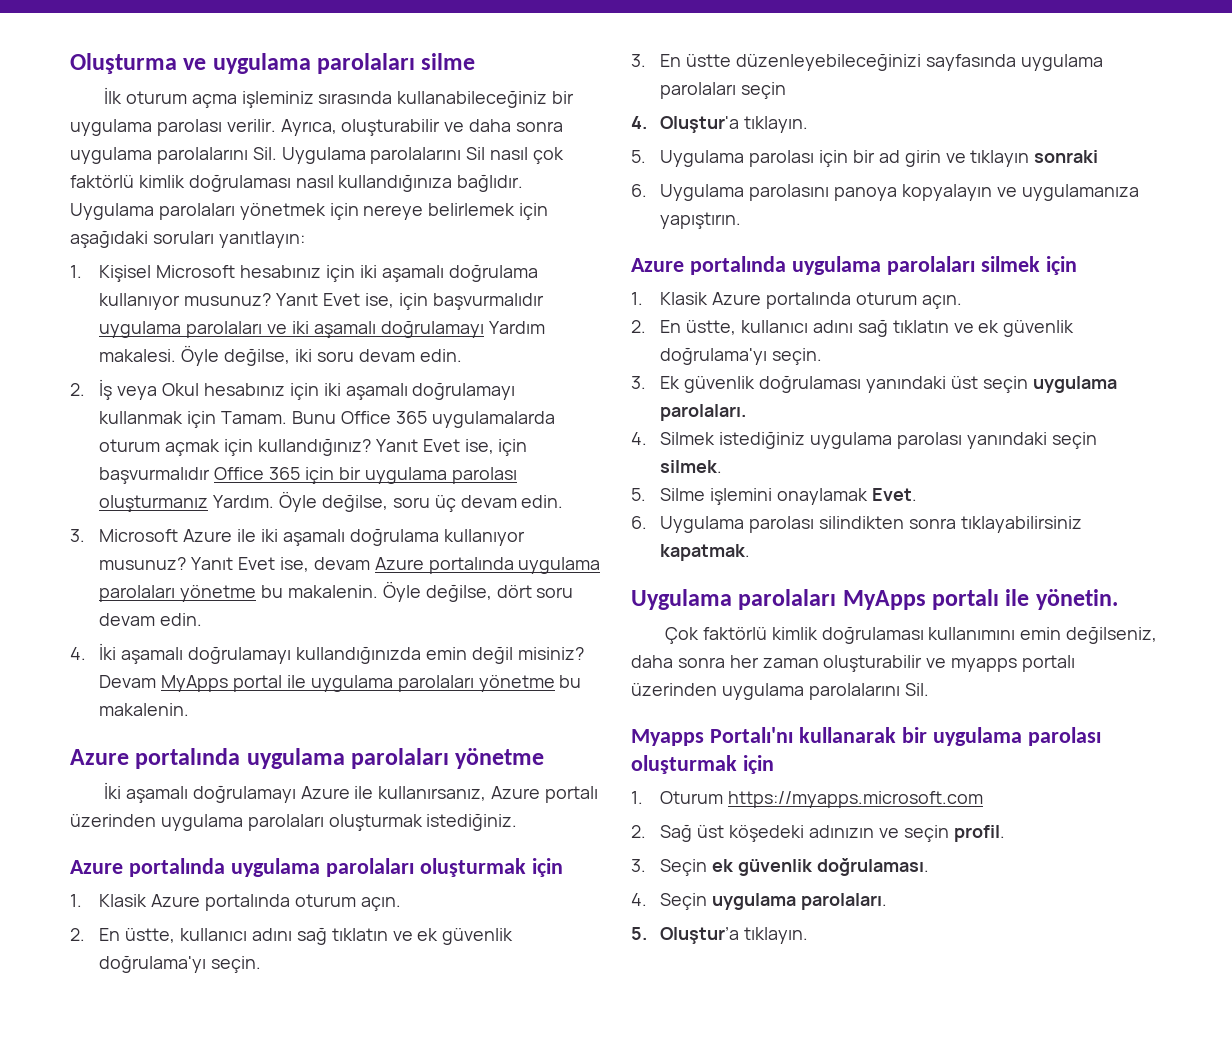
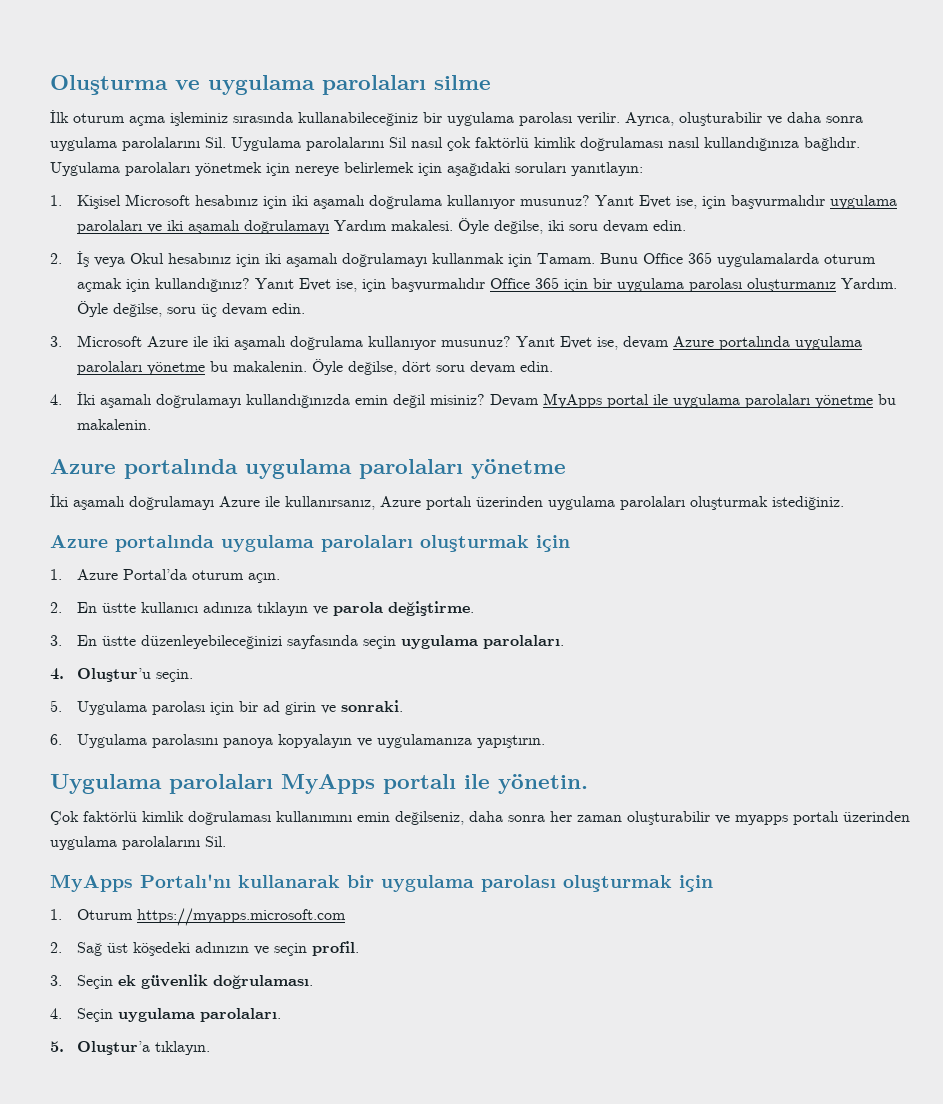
[99,894,401,911] [70,927,514,945] [99,955,262,973] Klasik Azure portalında oturum açın. // 2. En üstte, kullanıcı adını sağ tıklatın ve ek güvenlik doğrulama'yı seçin. -> [77,569,281,583] [50,601,475,616] Azure Portal’da oturum açın. // 2. En üstte kullanıcı adınıza tıklayın ve parola değiştirme.
[1020,54,1103,71] [660,82,787,99] [631,116,809,133] uygulama parolaları seçin // 4. Oluştur'a tıklayın. -> [363,635,565,649] [50,668,194,682] seçin uygulama parolaları. // 4. Oluştur’u seçin.
[970,150,1099,167] tıklayın sonraki -> [341,700,404,712] sonraki.
[631,256,1077,275] [631,292,962,309] [631,319,1075,337] [660,347,823,365] [631,375,1117,393] [660,404,747,421] [631,431,1097,449] [660,460,723,473] [631,488,918,505] [631,516,1082,533] [660,544,751,561] // Azure portalında uygulama parolaları silmek için // 1. Klasik Azure portalında oturum açın. // 2. En üstte, kullanıcı adını sağ tıklatın ve ek güvenlik doğrulama'yı seçin. // 3. Ek güvenlik doğrulaması yanındaki üst seçin uygulama parolaları. // 4. Silmek istediğiniz uygulama parolası yanındaki seçin silmek. // 5. Silme işlemini onaylamak Evet. // 6. Uygulama parolası silindikten sonra tıklayabilirsiniz kapatmak. -> (546, 741) none
[631,729,704,746] Myapps -> [50,874,133,892] MyApps

